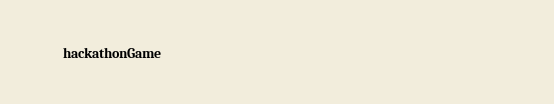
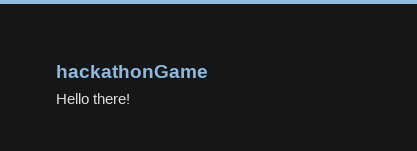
(161, 52) none -> [56,93,131,104] // Hello there!

